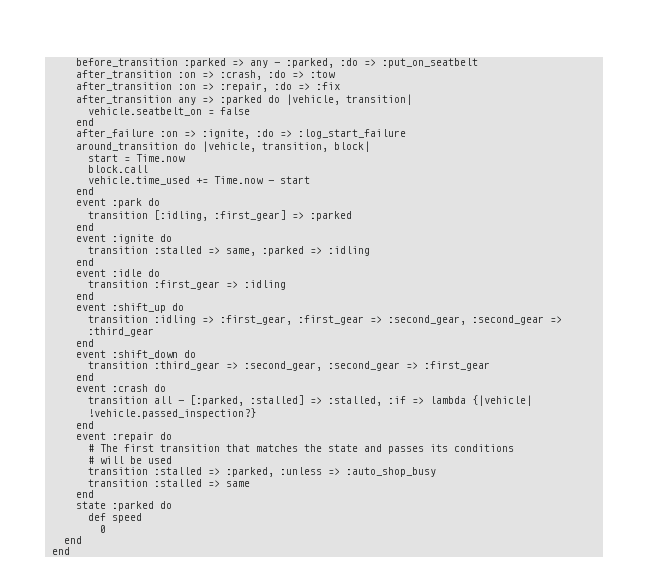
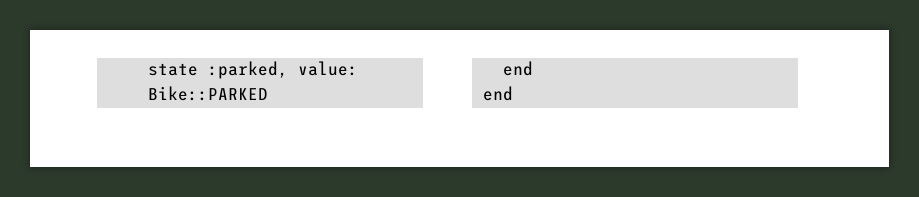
[75,58,478,68] [75,70,335,80] [75,82,340,92] [75,94,412,105] [87,107,250,116] [75,118,94,126] [75,129,406,139] [75,141,370,152] [87,154,185,162] [87,165,148,173] [87,176,310,185] [75,187,94,195] [75,198,160,208] [87,210,352,221] [75,223,94,231] [75,234,172,244] [87,246,370,256] [75,258,94,266] [75,269,160,277] [87,280,286,290] [75,292,94,300] [75,303,184,313] [87,315,562,325] [87,327,154,337] [75,339,94,347] [75,350,196,359] [87,361,490,371] [75,373,94,381] [75,384,166,392] [87,395,532,406] [87,408,256,419] [75,421,94,429] [75,432,172,442] [87,444,514,454] [87,456,172,464] [87,467,436,477] [87,479,250,487] [75,490,94,498] [75,501,172,511] [87,513,142,523] [99,525,106,533] before_transition :parked => any - :parked, :do => :put_on_seatbelt // after_transition :on => :crash, :do => :tow // after_transition :on => :repair, :do => :fix // after_transition any => :parked do |vehicle, transition| // vehicle.seatbelt_on = false // end // after_failure :on => :ignite, :do => :log_start_failure // around_transition do |vehicle, transition, block| // start = Time.now // block.call // vehicle.time_used += Time.now - start // end // event :park do // transition [:idling, :first_gear] => :parked // end // event :ignite do // transition :stalled => same, :parked => :idling // end // event :idle do // transition :first_gear => :idling // end // event :shift_up do // transition :idling => :first_gear, :first_gear => :second_gear, :second_gear => :third_gear // end // event :shift_down do // transition :third_gear => :second_gear, :second_gear => :first_gear // end // event :crash do // transition all - [:parked, :stalled] => :stalled, :if => lambda {|vehicle| !vehicle.passed_inspection?} // end // event :repair do // # The first transition that matches the state and passes its conditions // # will be used // transition :stalled => :parked, :unless => :auto_shop_busy // transition :stalled => same // end // state :parked do // def speed // 0 -> [148,61,359,79] [148,86,269,101] state :parked, value: Bike::PARKED

